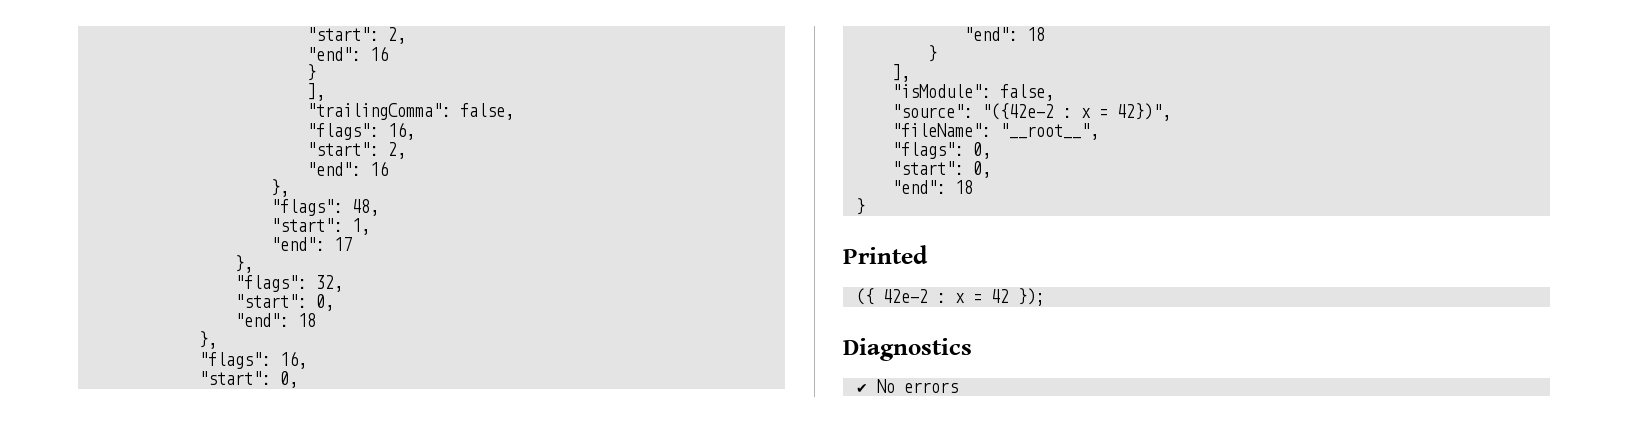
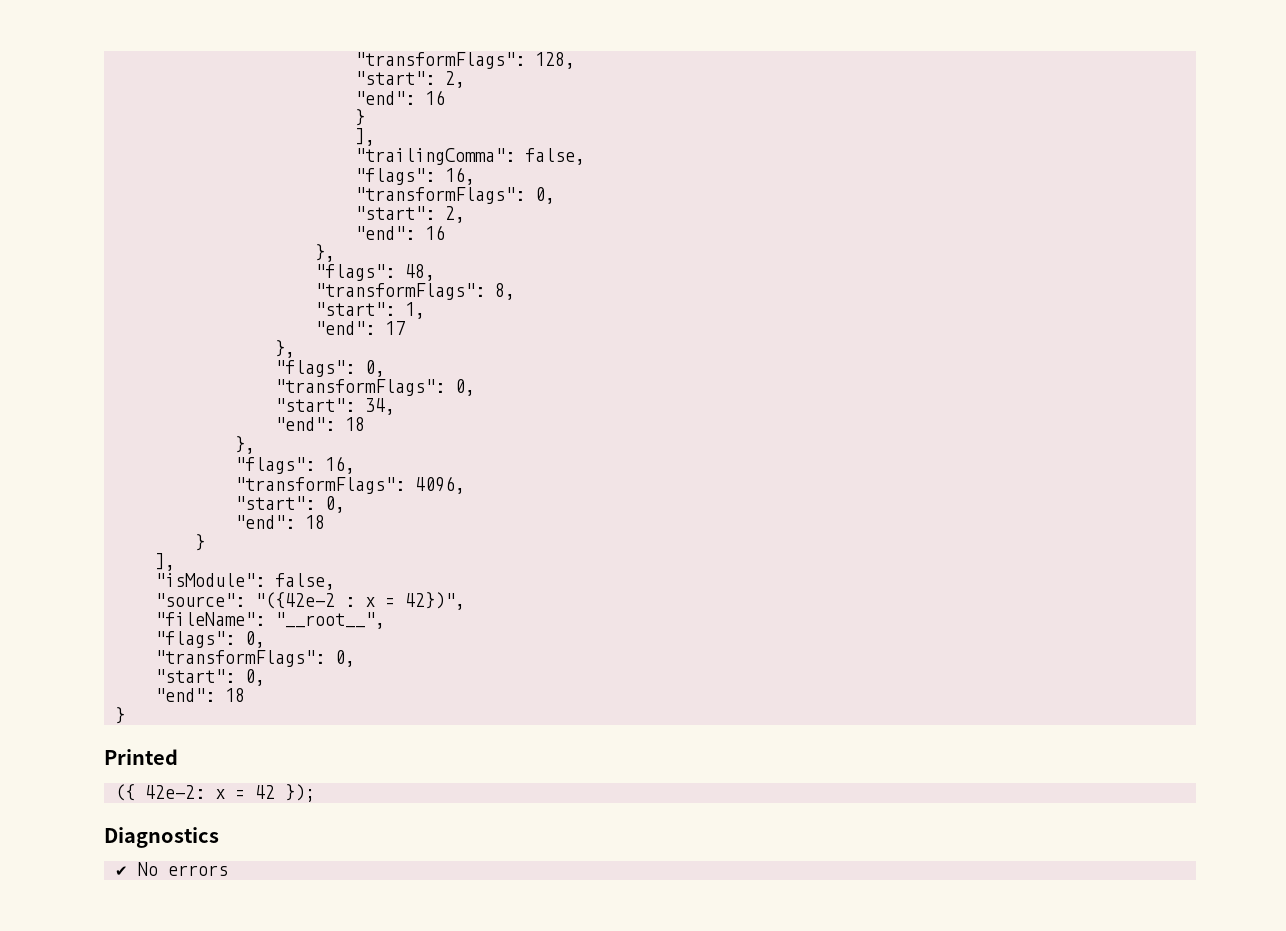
(306, 34) none -> [355,52,576,69] "transformFlags": 128, //
(415, 131) none -> [355,187,556,204] // "transformFlags": 0,
(379, 207) none -> [315,283,516,300] // "transformFlags": 8,
[315,275,343,292] [234,294,334,311] 32, // "start": 0, -> [365,360,386,377] [275,379,476,396] [275,398,396,415] 0, // "transformFlags": 0, // "start": 34,
(307, 360) none -> [235,476,466,494] // "transformFlags": 4096,
(991, 150) none -> [155,650,356,667] // "transformFlags": 0,
[882,289,946,303] 42e-2 : -> [145,785,206,799] 42e-2:

